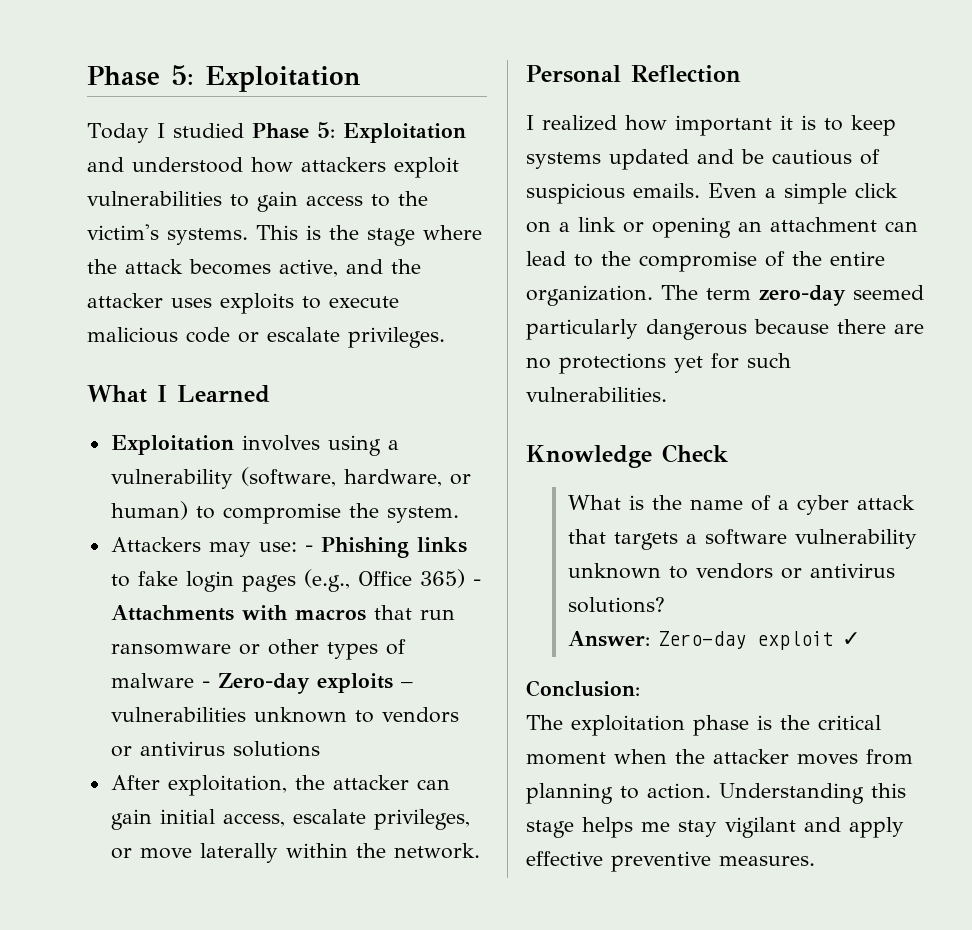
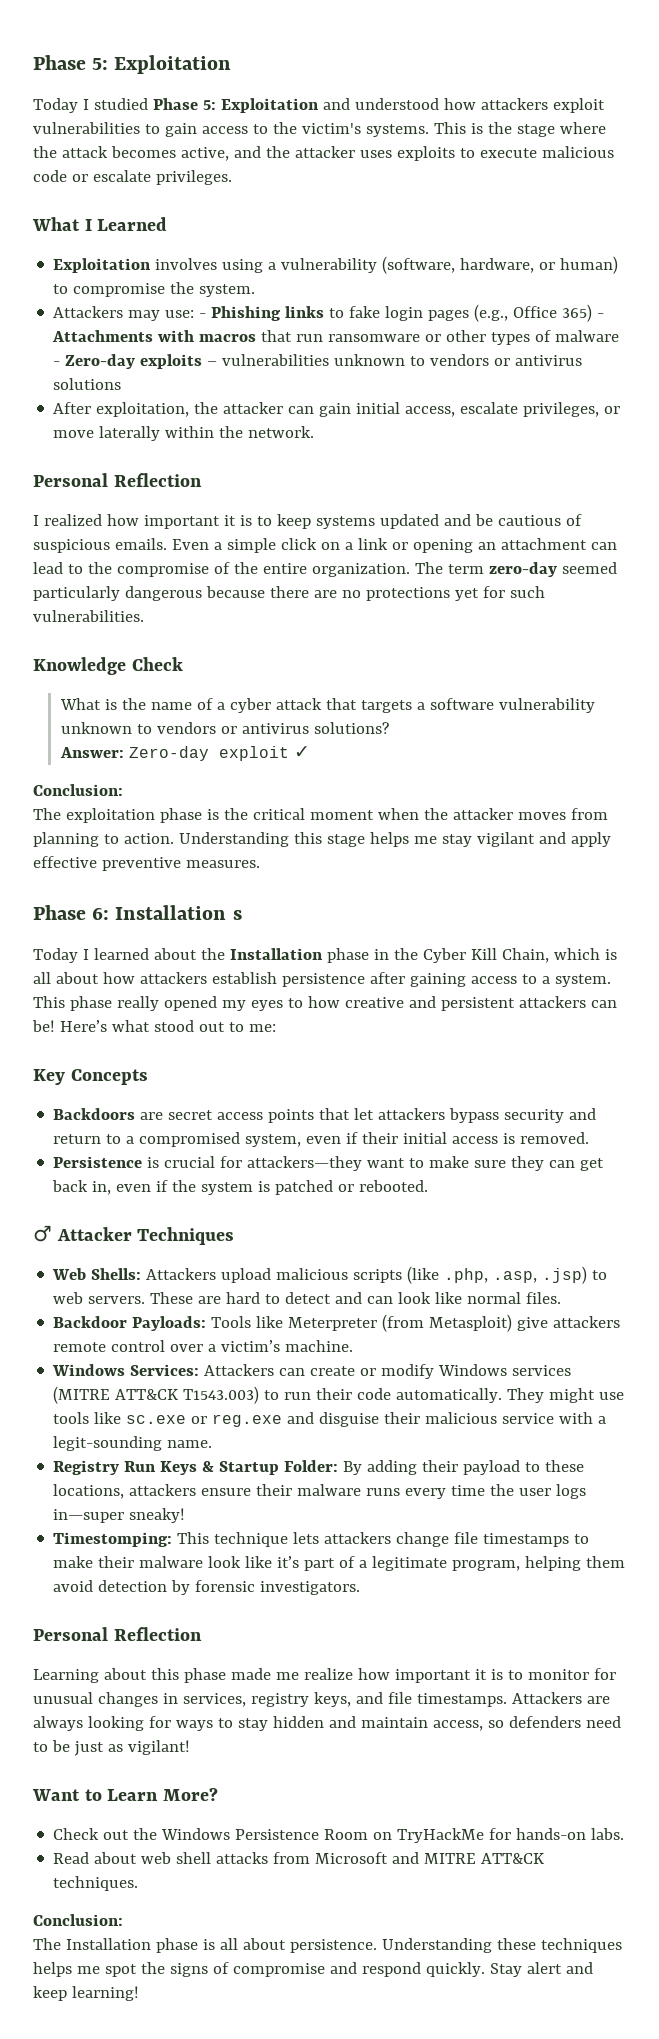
(815, 861) none -> [33,905,242,920] [33,948,617,963] [33,972,611,987] [33,996,617,1011] [32,1020,276,1032] [33,1069,148,1085] [53,1108,597,1123] [53,1132,590,1147] [53,1156,605,1171] [52,1180,429,1195] [33,1225,235,1245] [52,1266,608,1284] [53,1292,562,1304] [53,1314,621,1332] [53,1340,354,1352] [52,1364,572,1379] [53,1386,625,1404] [53,1412,607,1427] [53,1436,213,1451] [53,1460,585,1475] [53,1484,587,1499] [53,1508,186,1523] [53,1532,590,1547] [53,1556,626,1571] [53,1580,361,1595] [33,1627,202,1641] [33,1668,616,1683] [33,1692,610,1707] [33,1716,621,1731] [33,1740,190,1756] [32,1788,218,1801] [53,1828,625,1843] [53,1852,545,1864] [53,1876,139,1891] [33,1914,123,1926] [33,1938,622,1953] [33,1962,593,1977] [33,1986,139,2001] // Phase 6: Installation s // Today I learned about the Installation phase in the Cyber Kill Chain, which is all about how attackers establish persistence after gaining access to a system. This phase really opened my eyes to how creative and persistent attackers can be! Here’s what stood out to me: // Key Concepts // Backdoors are secret access points that let attackers bypass security and return to a compromised system, even if their initial access is removed. // Persistence is crucial for attackers—they want to make sure they can get back in, even if the system is patched or rebooted. // ♂ Attacker Techniques // Web Shells: Attackers upload malicious scripts (like .php, .asp, .jsp) to web servers. These are hard to detect and can look like normal files. // Backdoor Payloads: Tools like Meterpreter (from Metasploit) give attackers remote control over a victim’s machine. // Windows Services: Attackers can create or modify Windows services (MITRE ATT&CK T1543.003) to run their code automatically. They might use tools like sc.exe or reg.exe and disguise their malicious service with a legit-sounding name. // Registry Run Keys & Startup Folder: By adding their payload to these locations, attackers ensure their malware runs every time the user logs in—super sneaky! // Timestomping: This technique lets attackers change file timestamps to make their malware look like it’s part of a legitimate program, helping them avoid detection by forensic investigators. // Personal Reflection // Learning about this phase made me realize how important it is to monitor for unusual changes in services, registry keys, and file timestamps. Attackers are always looking for ways to stay hidden and maintain access, so defenders need to be just as vigilant! // Want to Learn More? // Check out the Windows Persistence Room on TryHackMe for hands-on labs. // Read about web shell attacks from Microsoft and MITRE ATT&CK techniques. // Conclusion: // The Installation phase is all about persistence. Understanding these techniques helps me spot the signs of compromise and respond quickly. Stay alert and keep learning!

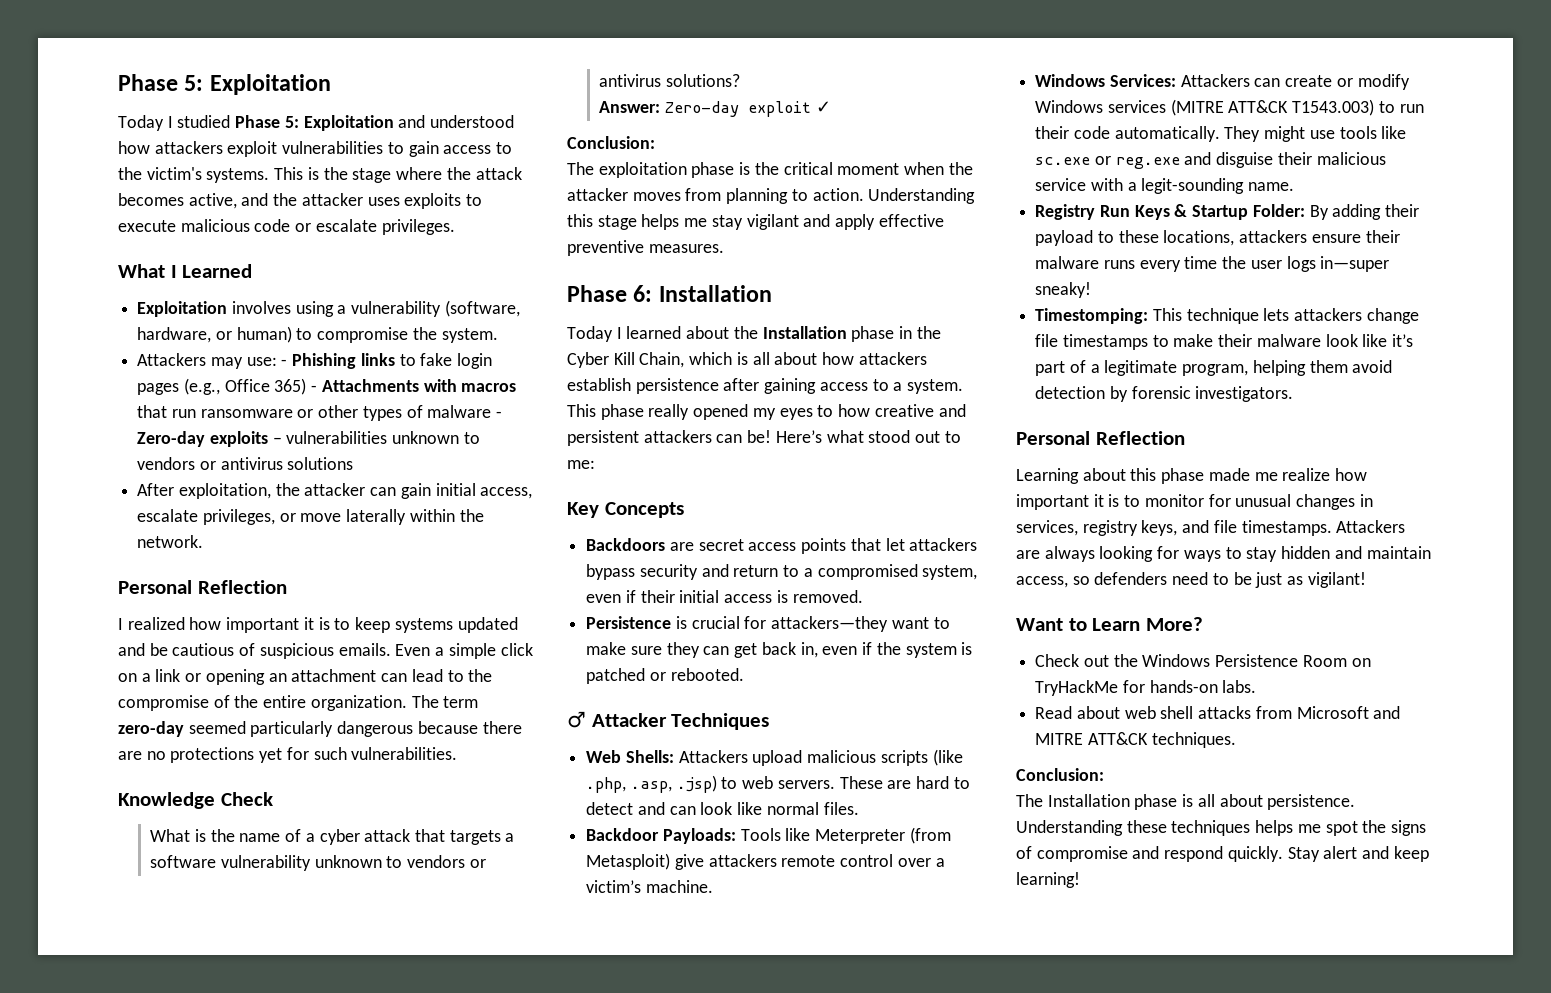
[232,910,242,920] s -> (772, 293) none

